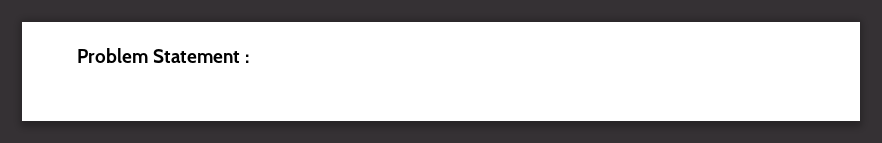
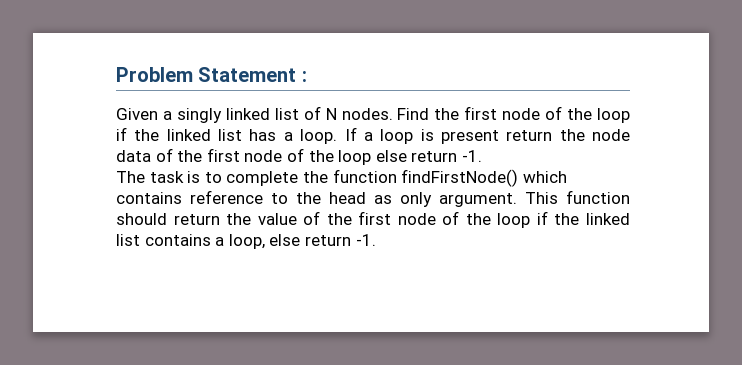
(250, 58) none -> [116,106,630,123] [116,127,630,144] [116,148,482,165] [116,169,567,187] [116,190,630,207] [116,211,631,228] [116,234,376,249] // Given a singly linked list of N nodes. Find the first node of the loop if the linked list has a loop. If a loop is present return the node data of the first node of the loop else return -1. // The task is to complete the function findFirstNode() which contains reference to the head as only argument. This function should return the value of the first node of the loop if the linked list contains a loop, else return -1.

